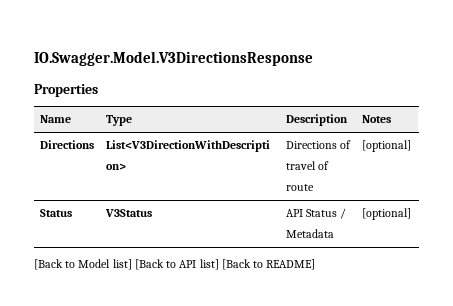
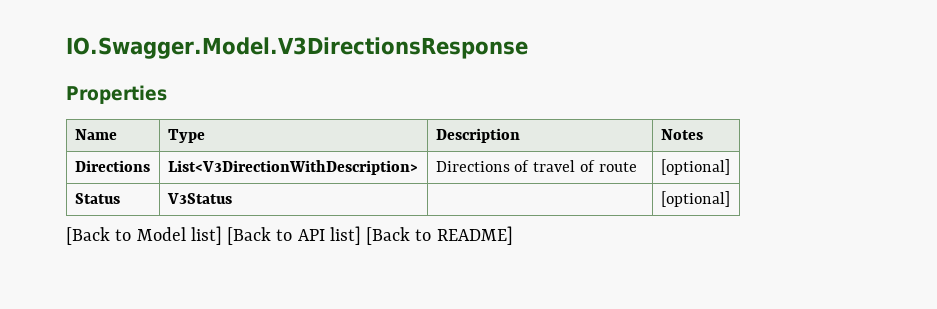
[285,208,347,219] [285,229,334,238] API Status / Metadata -> (232, 198) none

